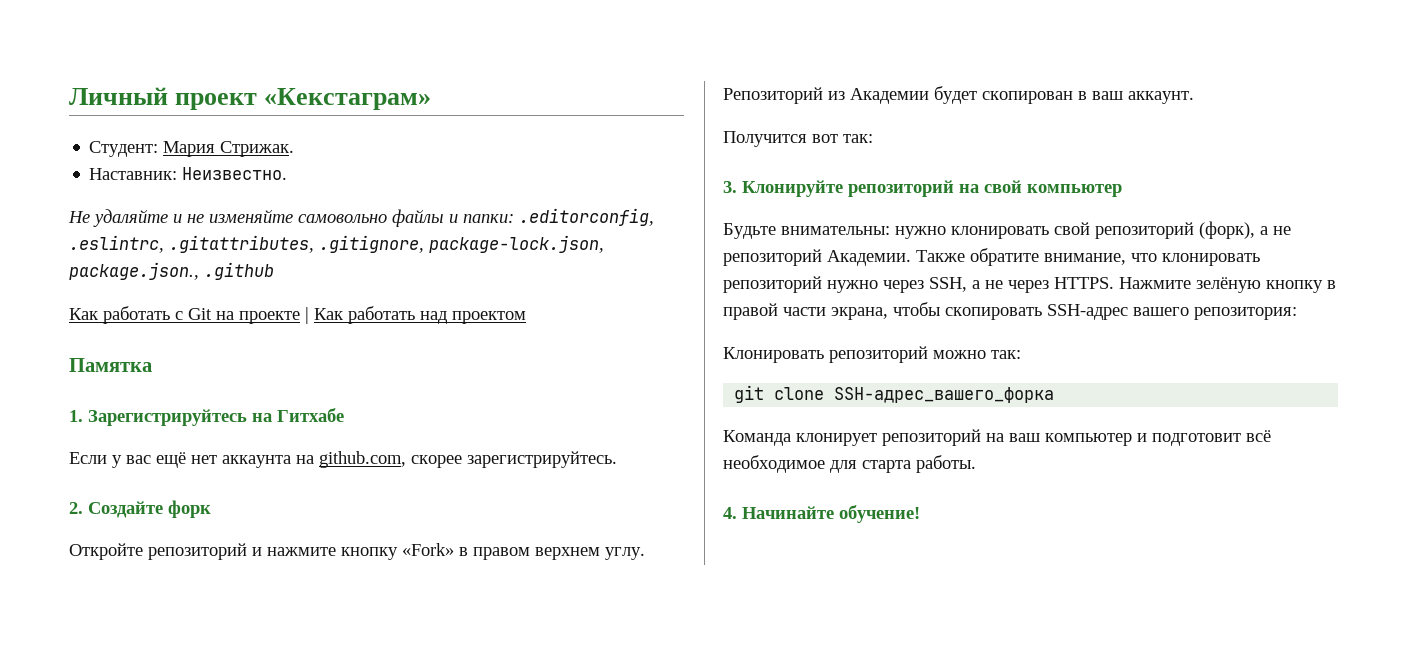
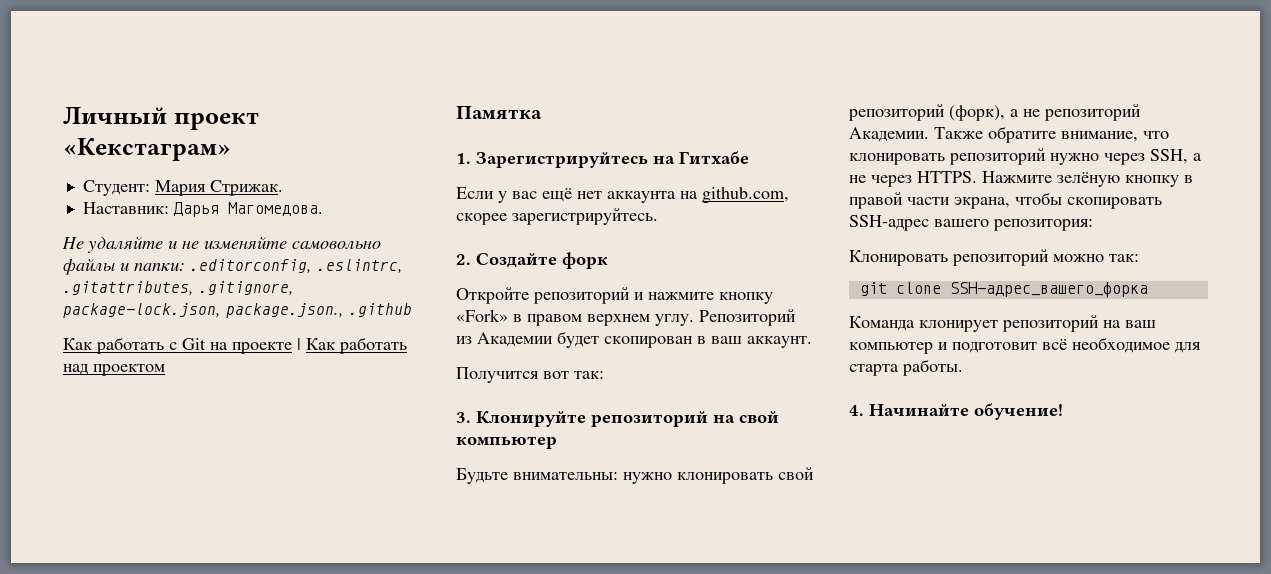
[182,167,288,180] Неизвестно. -> [172,202,323,217] Дарья Магомедова.

